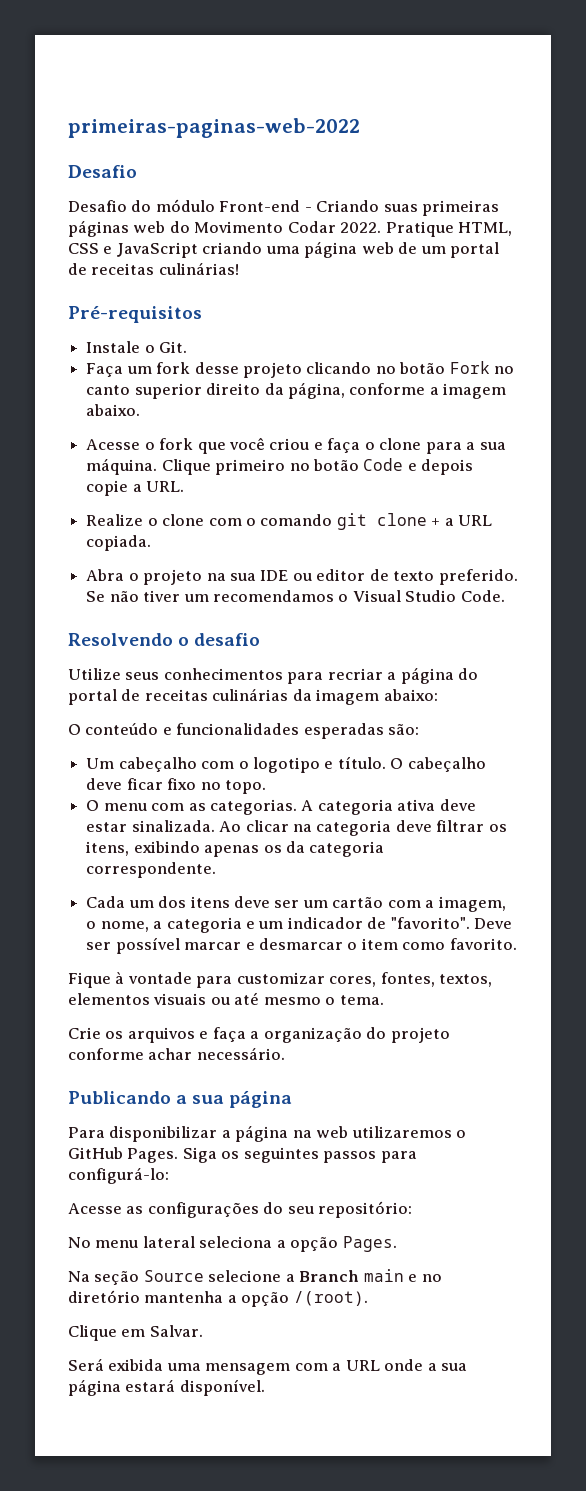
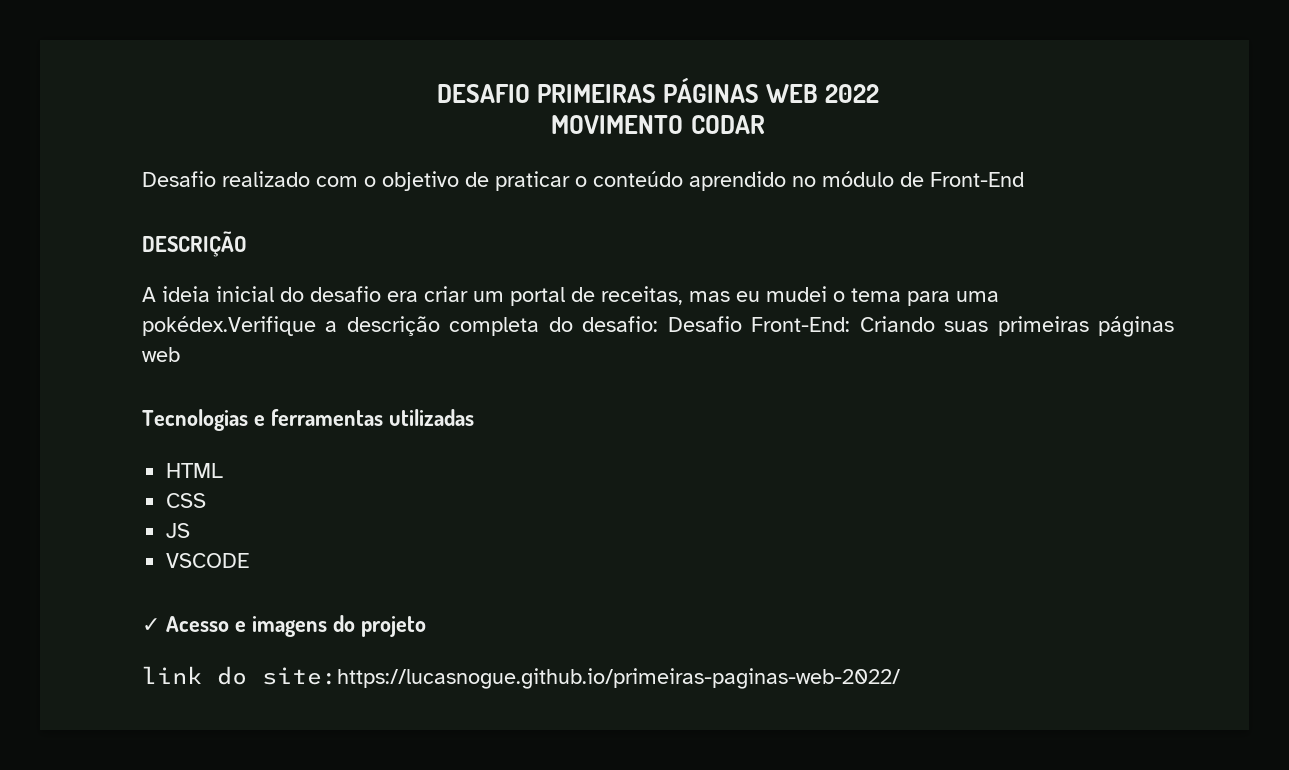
[68,118,360,138] [68,165,137,178] [68,199,312,212] primeiras-paginas-web-2022 // Desafio // Desafio do módulo Front-end - -> [436,78,880,103] [551,115,765,134] [142,171,1024,191] [142,231,247,257] [142,286,999,306] [142,316,851,336] DESAFIO PRIMEIRAS PÁGINAS WEB 2022 // MOVIMENTO CODAR // Desafio realizado com o objetivo de praticar o conteúdo aprendido no módulo de Front-End // DESCRIÇÃO // A ideia inicial do desafio era criar um portal de receitas, mas eu mudei o tema para uma pokédex.Verifique a descrição completa do desafio: Desafio Front-End:
[169,221,513,237] [68,241,500,258] [68,262,239,275] [68,305,202,323] [86,341,188,353] [86,361,515,378] [86,382,507,399] [86,404,141,416] [86,437,506,454] [86,458,474,475] [86,480,185,496] [86,513,493,530] [86,535,152,551] [86,569,518,585] [86,590,505,602] [68,633,261,646] [68,667,479,684] [68,688,438,705] [68,723,420,739] [86,756,486,773] [86,778,266,794] [86,799,476,815] [86,820,507,836] [86,841,385,857] [86,862,217,878] [86,896,506,912] [86,917,513,933] [86,937,517,954] [68,971,493,988] [68,992,384,1005] [68,1027,450,1043] [68,1047,285,1060] [68,1090,293,1108] [68,1125,467,1142] [68,1147,417,1163] [68,1167,169,1184] [68,1201,413,1218] [68,1236,397,1252] [68,1269,442,1285] [68,1290,368,1307] [68,1325,203,1341] [68,1358,468,1375] [68,1379,265,1396] do Movimento Codar 2022. Pratique HTML, CSS e JavaScript criando uma página web de um portal de receitas culinárias! // Pré-requisitos // Instale o Git. // Faça um fork desse projeto clicando no botão Fork no canto superior direito da página, conforme a imagem abaixo. // Acesse o fork que você criou e faça o clone para a sua máquina. Clique primeiro no botão Code e depois copie a URL. // Realize o clone com o comando git clone + a URL copiada. // Abra o projeto na sua IDE ou editor de texto preferido. Se não tiver um recomendamos o Visual Studio Code. // Resolvendo o desafio // Utilize seus conhecimentos para recriar a página do portal de receitas culinárias da imagem abaixo: // O conteúdo e funcionalidades esperadas são: // Um cabeçalho com o logotipo e título. O cabeçalho deve ficar fixo no topo. // O menu com as categorias. A categoria ativa deve estar sinalizada. Ao clicar na categoria deve filtrar os itens, exibindo apenas os da categoria correspondente. // Cada um dos itens deve ser um cartão com a imagem, o nome, a categoria e um indicador de "favorito". Deve ser possível marcar e desmarcar o item como favorito. // Fique à vontade para customizar cores, fontes, textos, elementos visuais ou até mesmo o tema. // Crie os arquivos e faça a organização do projeto conforme achar necessário. // Publicando a sua página // Para disponibilizar a página na web utilizaremos o GitHub Pages. Siga os seguintes passos para configurá-lo: // Acesse as configurações do seu repositório: // No menu lateral seleciona a opção Pages. // Na seção Source selecione a Branch main e no diretório mantenha a opção /(root). // Clique em Salvar. // Será exibida uma mensagem com a URL onde a sua página estará disponível. -> [142,409,474,431] [166,463,224,478] [166,493,207,508] [166,523,191,538] [166,553,250,568] [142,615,426,637] [142,666,900,689] // Tecnologias e ferramentas utilizadas // HTML // CSS // JS // VSCODE // ✓ Acesso e imagens do projeto // link do site:https://lucasnogue.github.io/primeiras-paginas-web-2022/

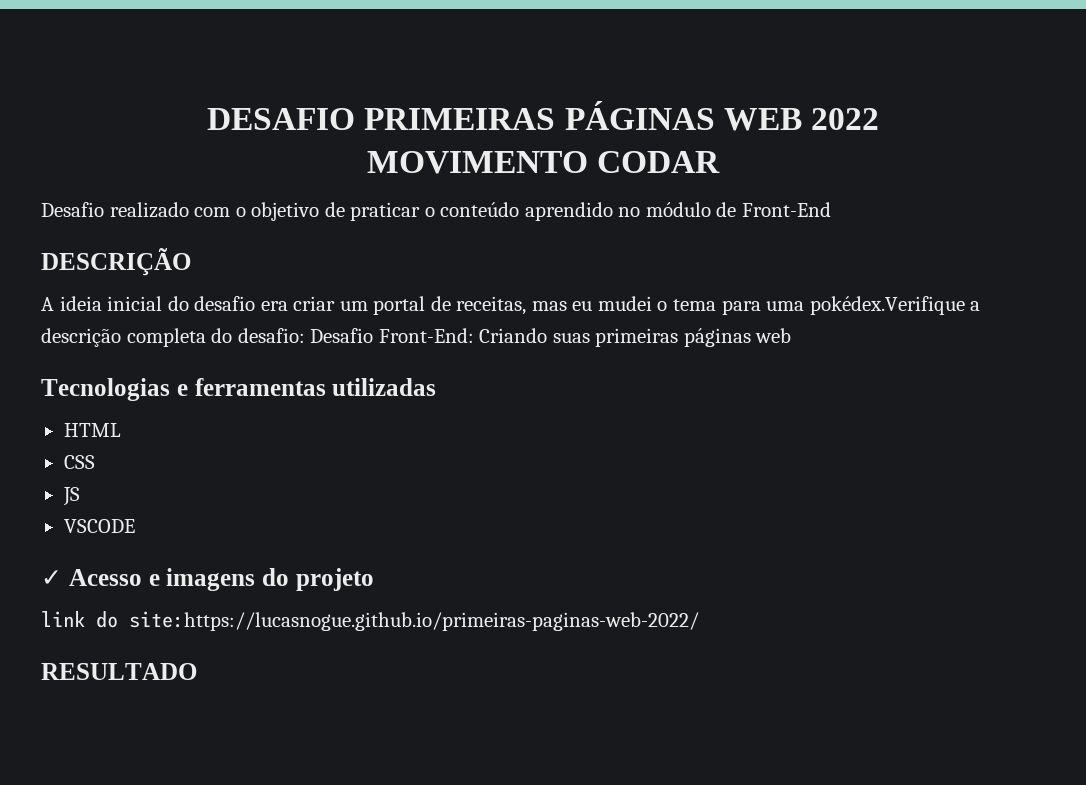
(900, 678) none -> [41,663,197,680] // RESULTADO

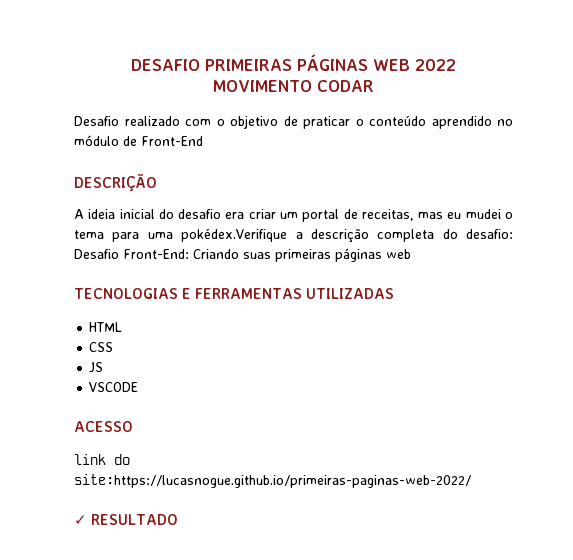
[41,378,437,401] Tecnologias e ferramentas utilizadas -> [74,288,395,299] TECNOLOGIAS E FERRAMENTAS UTILIZADAS
[41,568,374,591] ✓ Acesso e imagens do projeto -> [74,421,133,432] ACESSO
(699, 621) none -> [74,515,87,525] ✓

